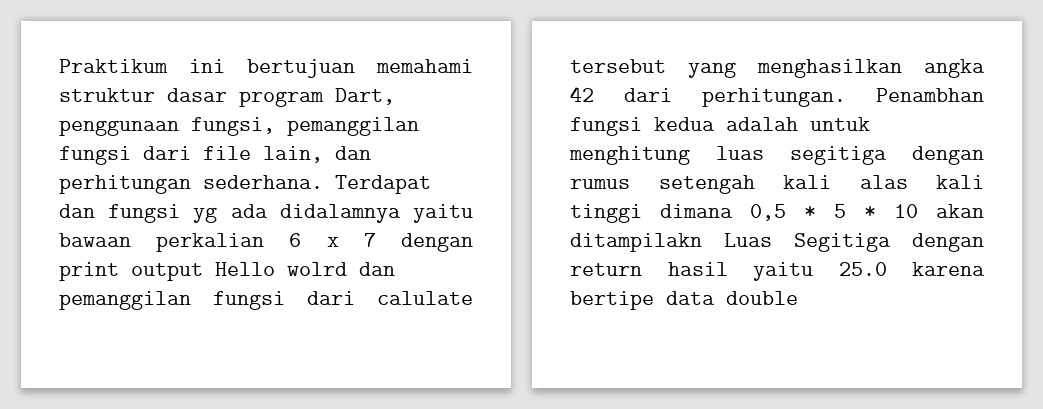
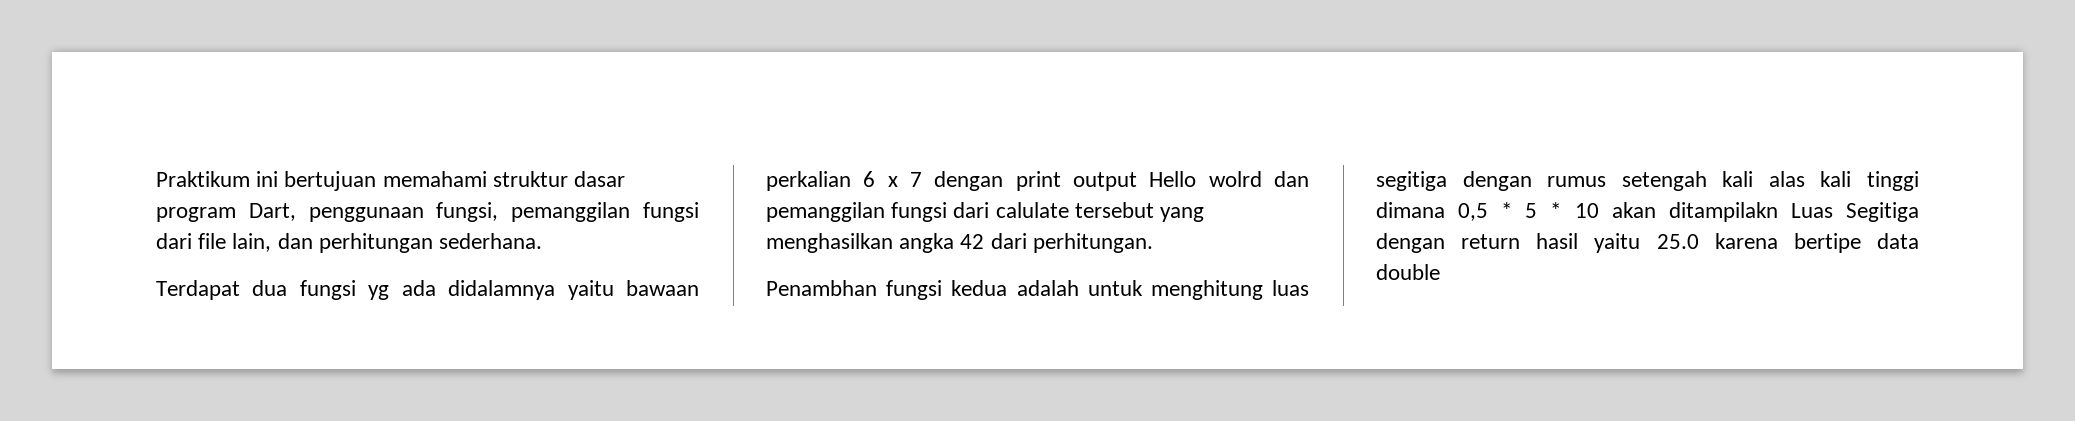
[335,175,431,194] [59,204,95,218] Terdapat dan -> [156,280,288,300] // Terdapat dua
(846, 97) none -> (1153, 243) //

